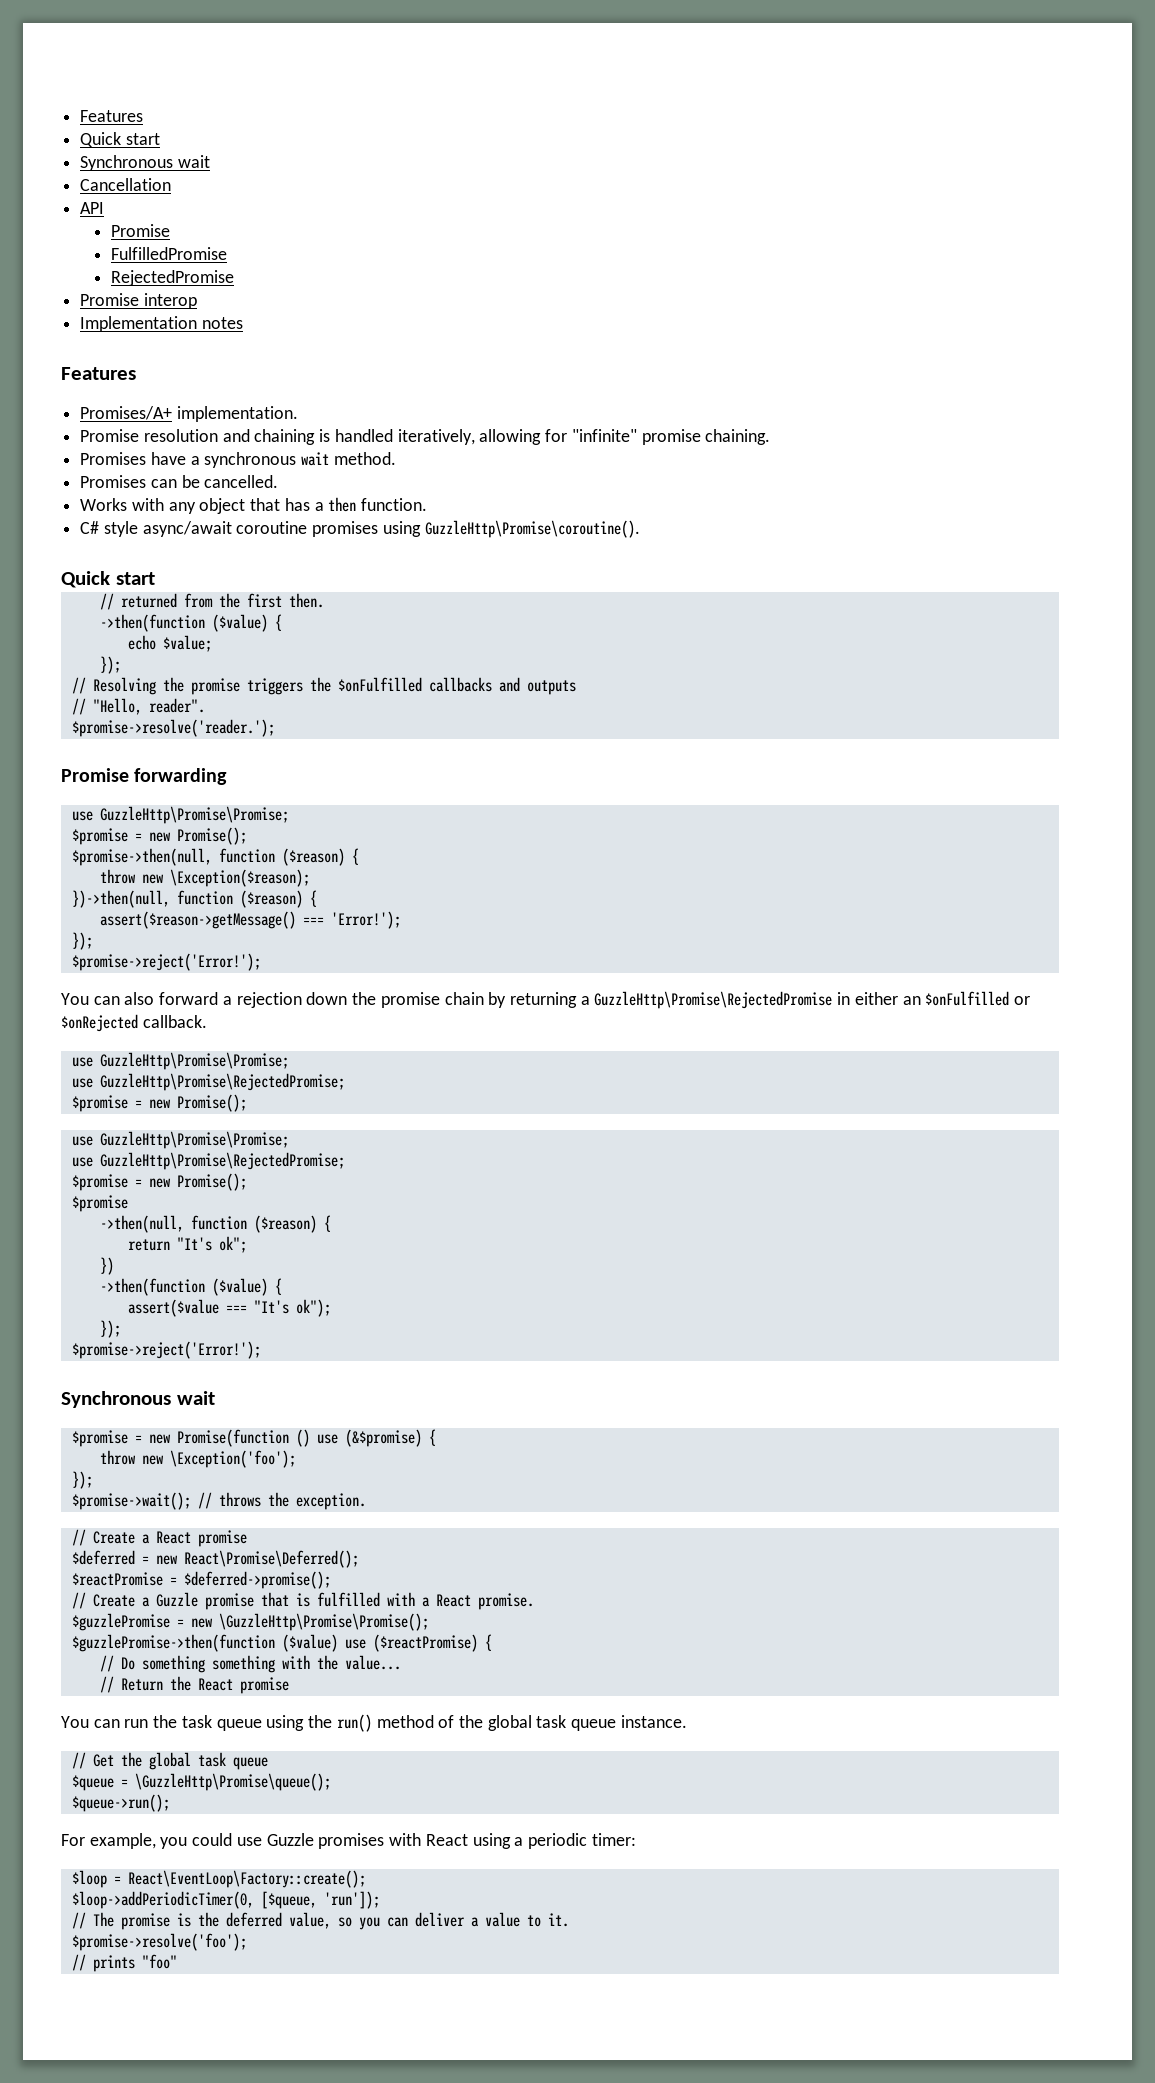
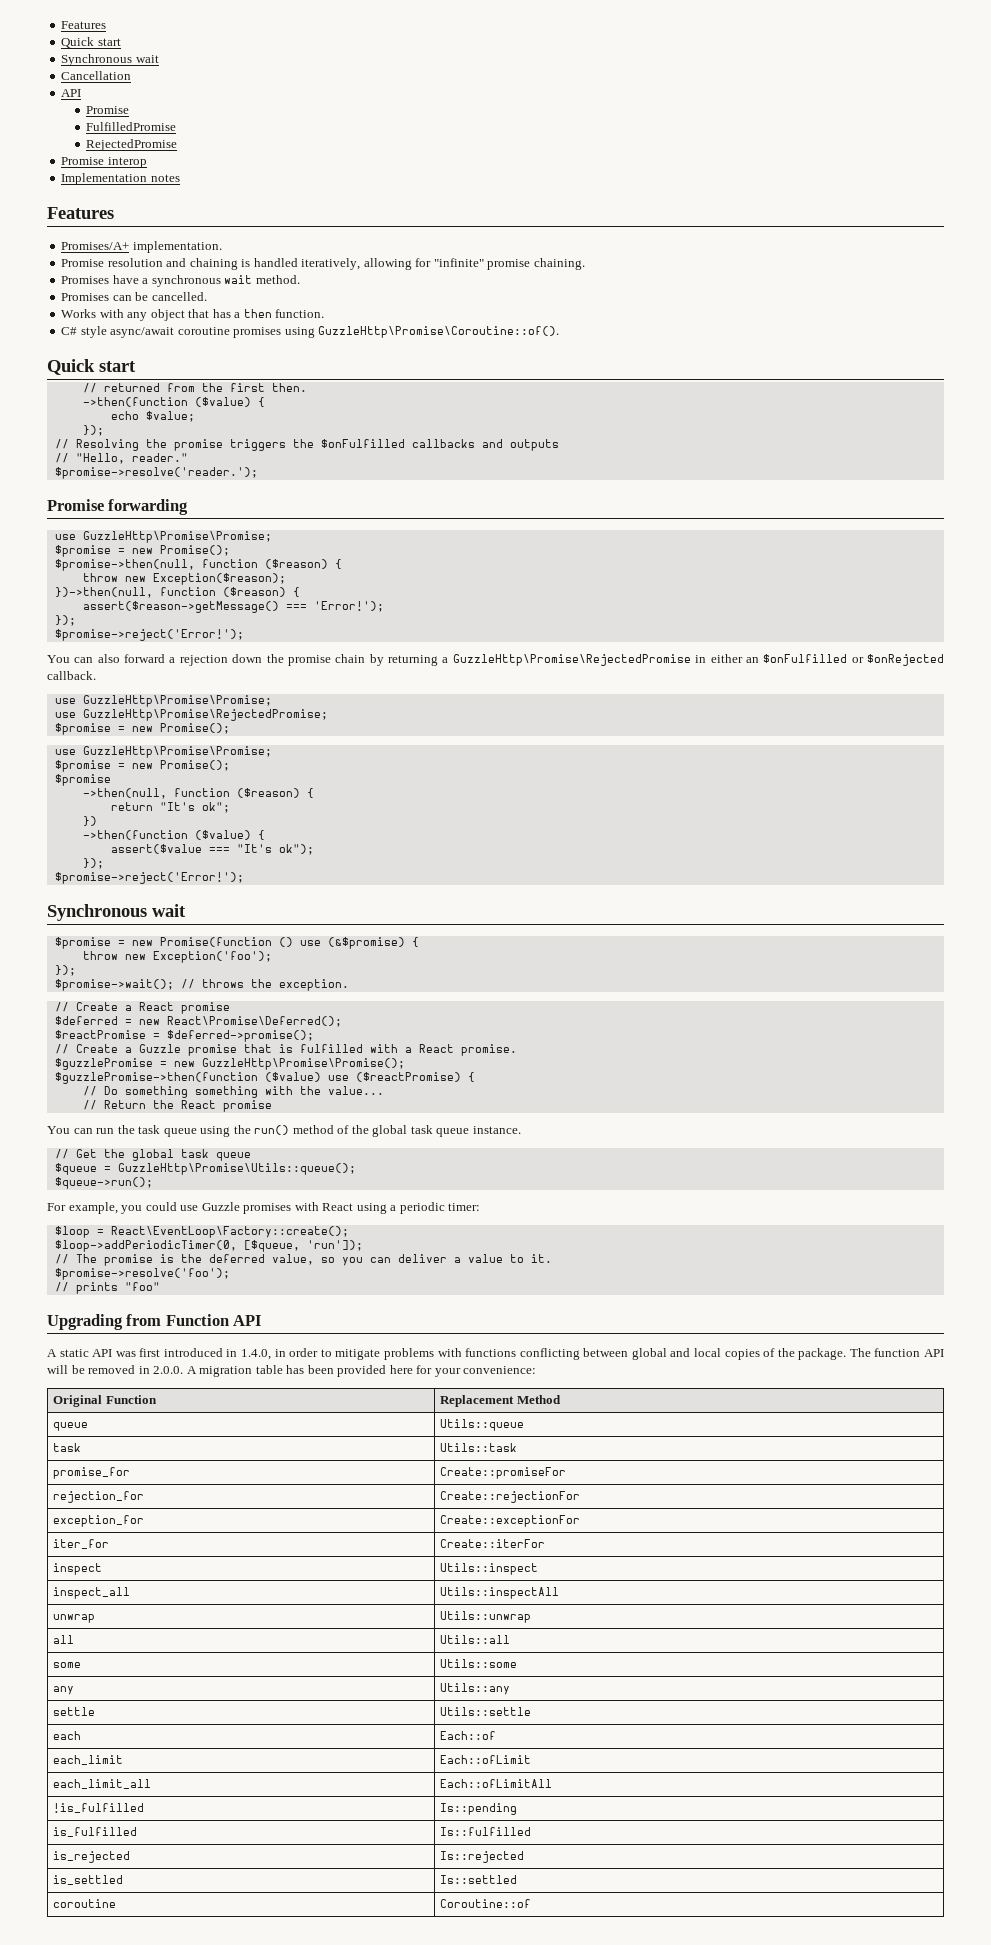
[424,520,640,538] GuzzleHttp\Promise\coroutine(). -> [318,326,560,338] GuzzleHttp\Promise\Coroutine::of().
[148,698,205,713] reader". -> [131,453,188,462] reader."
[169,869,310,887] \Exception($reason); -> [152,573,286,585] Exception($reason);
[71,1152,345,1170] // use GuzzleHttp\Promise\RejectedPromise; -> (272, 752) none
[169,1450,296,1468] \Exception('foo'); -> [152,951,272,963] Exception('foo');
[218,1613,429,1631] \GuzzleHttp\Promise\Promise(); -> [201,1058,405,1070] GuzzleHttp\Promise\Promise();
[134,1773,331,1791] \GuzzleHttp\Promise\queue(); -> [117,1163,356,1175] GuzzleHttp\Promise\Utils::queue();
(177, 1961) none -> [47,1314,262,1330] [47,1348,945,1360] [47,1365,537,1377] [53,1395,157,1407] [440,1395,561,1407] [53,1422,89,1431] [440,1419,525,1431] [53,1443,82,1452] [440,1443,518,1452] [53,1467,131,1479] [440,1467,567,1479] [53,1491,145,1503] [440,1491,581,1503] [53,1515,145,1527] [440,1515,581,1527] [53,1539,110,1549] [440,1539,546,1548] [53,1563,103,1575] [440,1563,539,1575] [53,1587,131,1599] [440,1587,560,1599] [53,1614,96,1623] [440,1611,532,1623] [53,1635,75,1644] [440,1635,511,1644] [53,1662,82,1668] [440,1659,518,1668] [53,1686,75,1695] [440,1683,511,1695] [53,1707,96,1716] [440,1707,532,1716] [53,1731,82,1740] [440,1731,497,1740] [53,1755,124,1765] [440,1755,532,1764] [53,1779,152,1789] [440,1779,553,1788] [53,1803,145,1813] [440,1803,518,1815] [53,1827,138,1837] [440,1827,532,1836] [53,1851,131,1863] [440,1851,525,1863] [53,1875,124,1885] [440,1875,518,1884] [53,1899,117,1908] [440,1899,532,1908] // Upgrading from Function API // A static API was first introduced in 1.4.0, in order to mitigate problems with functions conflicting between global and local copies of the package. The function API will be removed in 2.0.0. A migration table has been provided here for your convenience: // Original Function | Replacement Method // queue | Utils::queue // task | Utils::task // promise_for | Create::promiseFor // rejection_for | Create::rejectionFor // exception_for | Create::exceptionFor // iter_for | Create::iterFor // inspect | Utils::inspect // inspect_all | Utils::inspectAll // unwrap | Utils::unwrap // all | Utils::all // some | Utils::some // any | Utils::any // settle | Utils::settle // each | Each::of // each_limit | Each::ofLimit // each_limit_all | Each::ofLimitAll // !is_fulfilled | Is::pending // is_fulfilled | Is::fulfilled // is_rejected | Is::rejected // is_settled | Is::settled // coroutine | Coroutine::of

